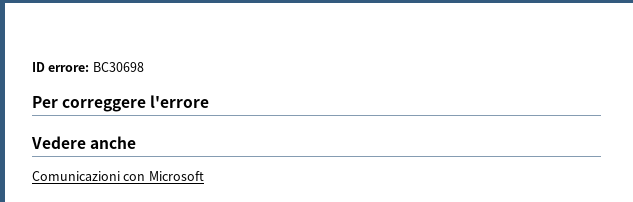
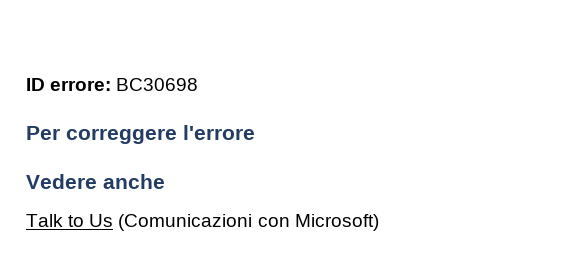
[32,171,204,181] Comunicazioni con Microsoft -> [26,214,379,231] Talk to Us (Comunicazioni con Microsoft)

